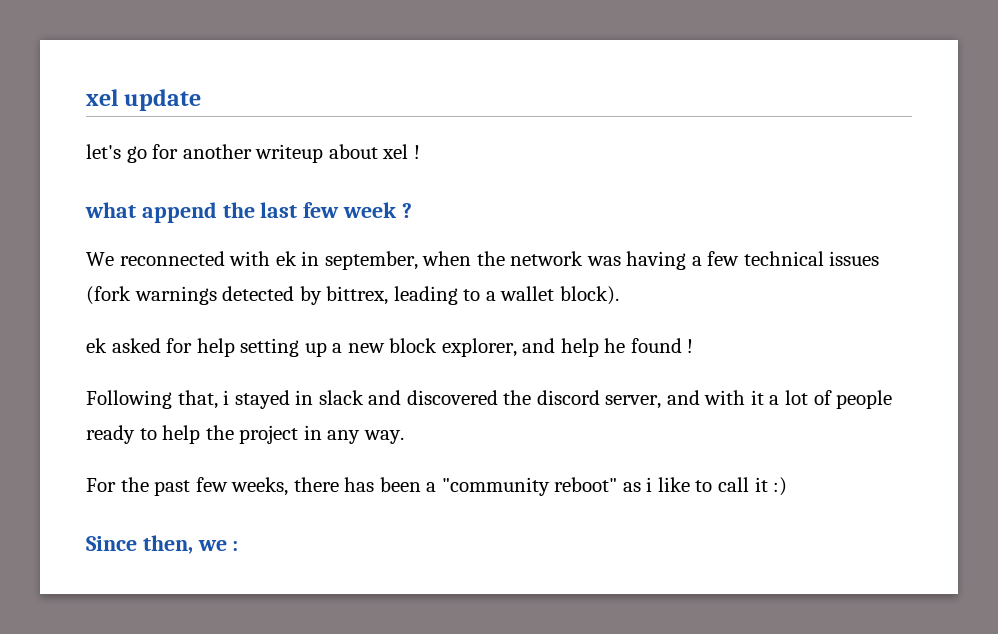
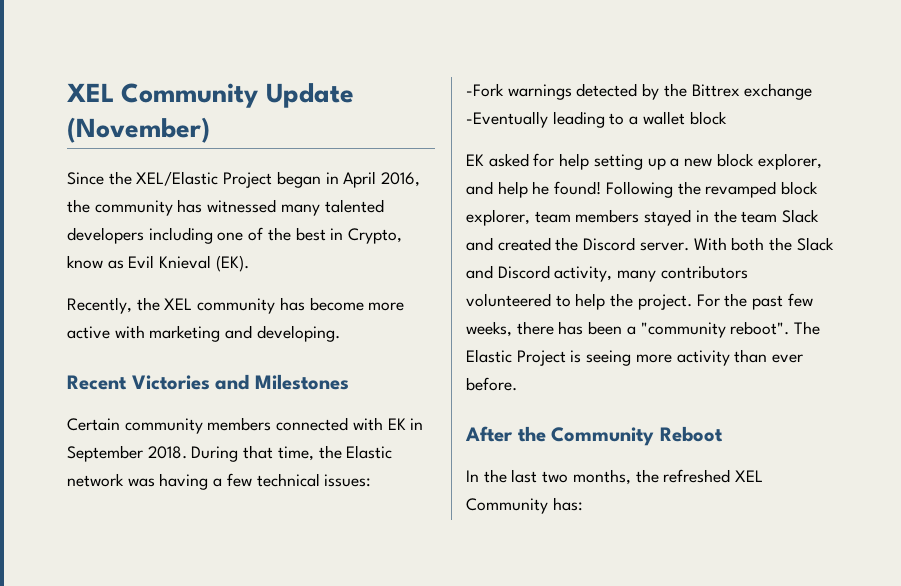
[86,89,202,111] [86,144,420,163] [85,202,412,223] [86,251,505,270] xel update // let's go for another writeup about xel ! // what append the last few week ? // We reconnected with ek in september, when the -> [67,83,354,108] [67,117,210,143] [67,171,421,188] [67,199,384,216] [67,227,403,244] [67,255,249,272] [67,297,405,314] [67,325,340,342] [67,374,349,390] [67,417,424,434] [67,445,393,462] XEL Community Update (November) // Since the XEL/Elastic Project began in April 2016, the community has witnessed many talented developers including one of the best in Crypto, know as Evil Knieval (EK). // Recently, the XEL community has become more active with marketing and developing. // Recent Victories and Milestones // Certain community members connected with EK in September 2018. During that time, the Elastic
[829,251,880,266] [86,286,131,305] issues (fork -> [324,474,372,487] [466,83,504,97] issues: // -Fork
[326,286,389,305] bittrex, -> [663,83,813,100] [466,111,548,128] the Bittrex exchange -Eventually
[559,286,619,305] [86,338,107,353] block). // ek -> [689,111,727,125] [466,154,484,166] block // EK
[630,338,694,353] [86,390,893,409] [86,425,404,444] found ! // Following that, i stayed in slack and discovered the discord server, and with it a lot of people ready to help the project in any way. // -> [554,181,819,198] [466,209,820,226] [466,237,834,251] [466,265,748,282] [466,293,692,310] found! Following the revamped block explorer, team members stayed in the team Slack and created the Discord server. With both the Slack and Discord activity, many contributors volunteered to help the project.
[554,477,788,496] [86,535,239,554] reboot" as i like to call it :) // Since then, we : -> [730,321,821,335] [466,349,804,366] [466,377,517,391] [465,426,723,446] [466,469,764,485] [466,497,583,514] reboot". The Elastic Project is seeing more activity than ever before. // After the Community Reboot // In the last two months, the refreshed XEL Community has:

